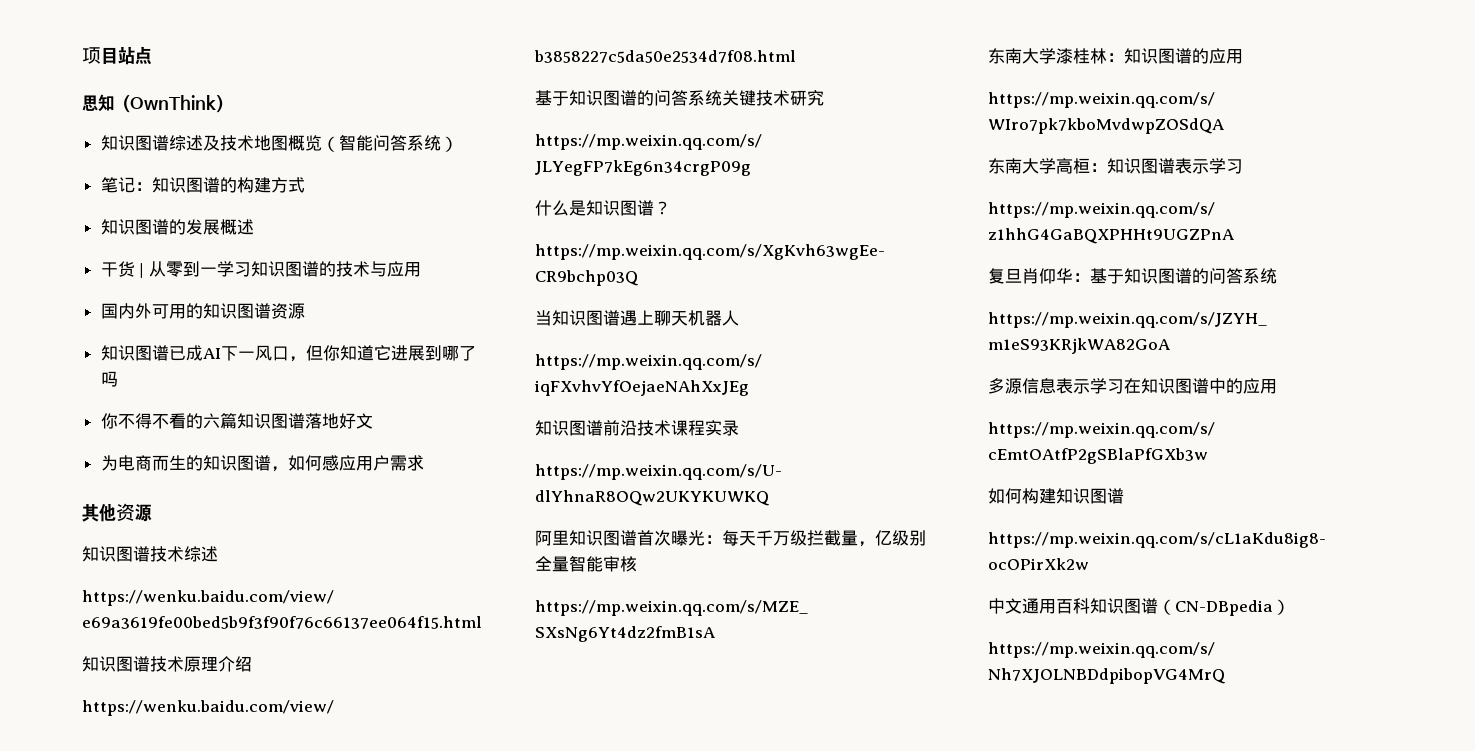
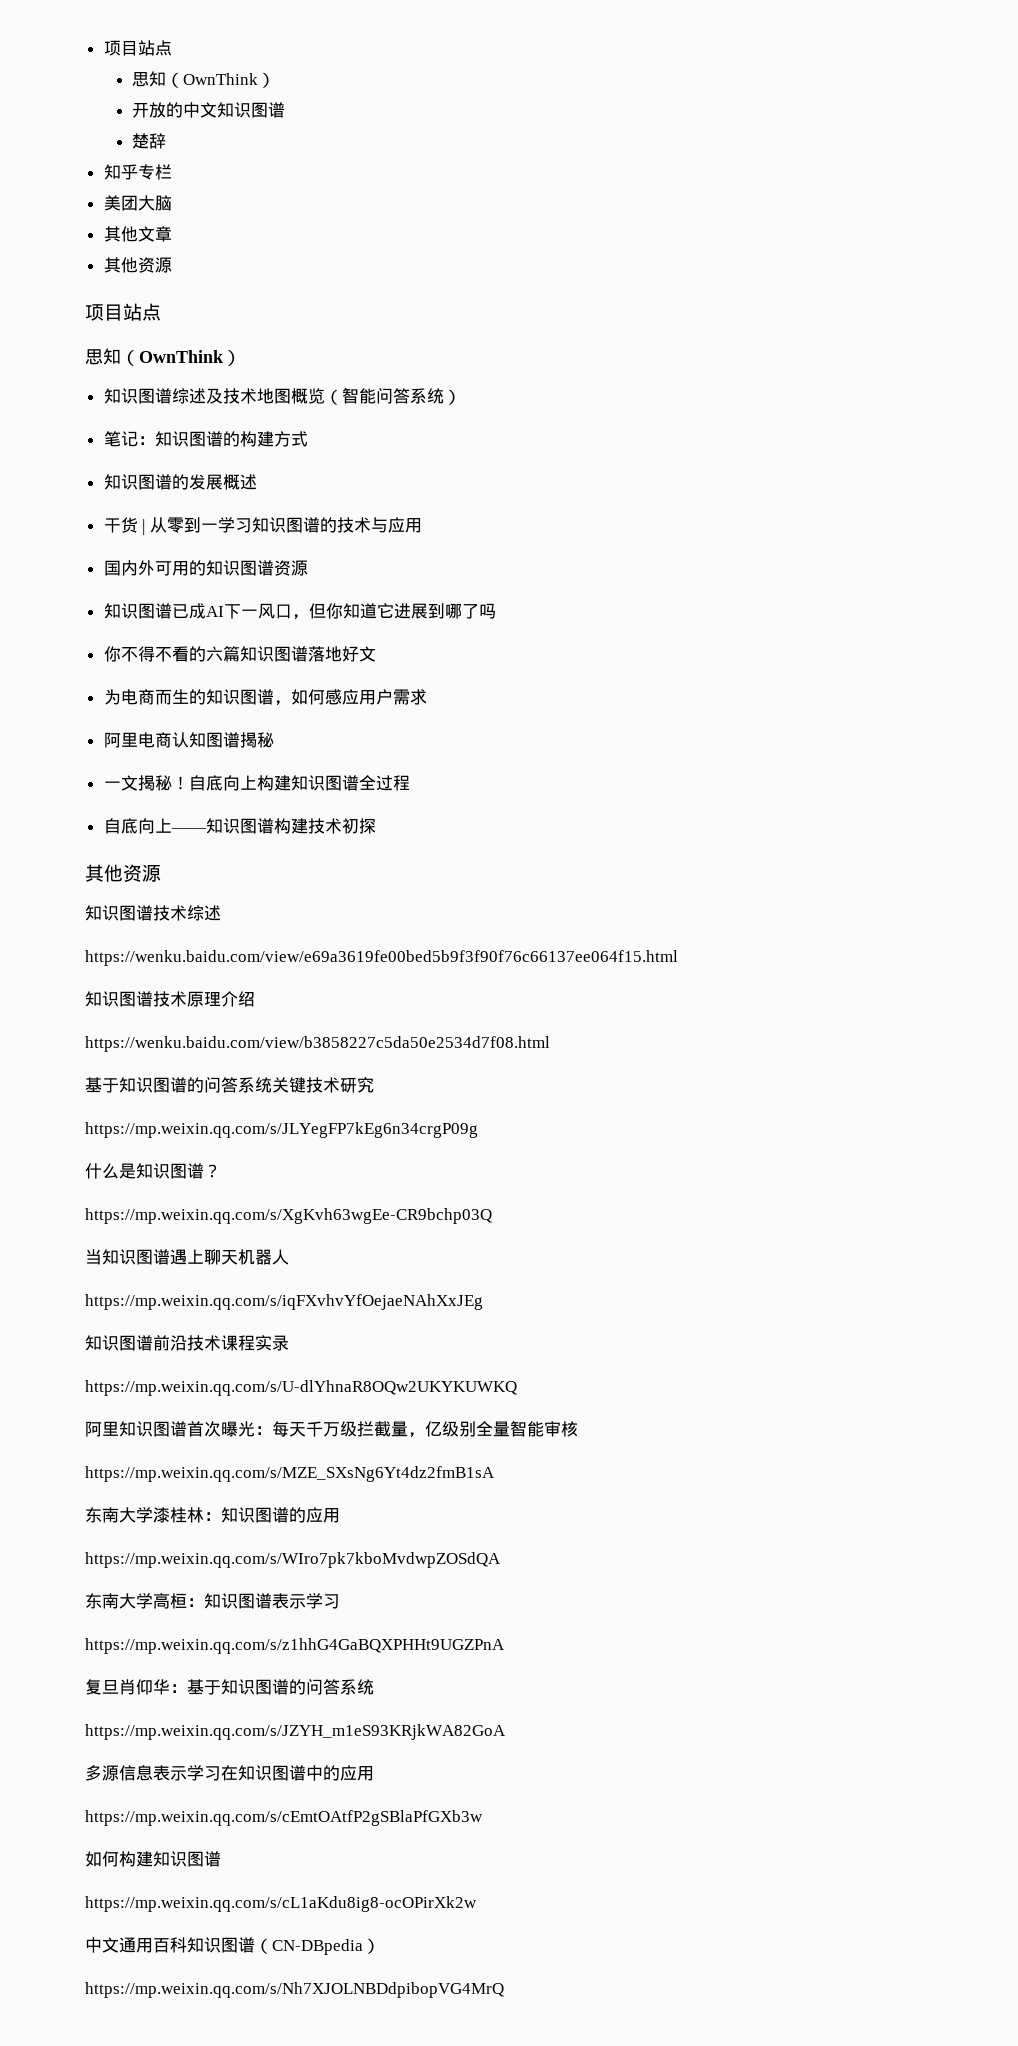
[82,46,152,65] [82,94,232,113] 项目站点 // 思知（OwnThink） -> [103,40,172,56] [131,71,275,88] [131,102,285,118] [131,133,166,149] [103,164,172,180] [103,195,172,211] [103,226,172,242] [103,257,172,273] [85,303,161,321] [85,348,241,366] 项目站点 // 思知（OwnThink） // 开放的中文知识图谱 // 楚辞 // 知乎专栏 // 美团大脑 // 其他文章 // 其他资源 // 项目站点 // 思知（OwnThink）
(424, 463) none -> [103,732,274,748] [103,775,410,791] [103,818,376,834] // 阿里电商认知图谱揭秘 // 一文揭秘！自底向上构建知识图谱全过程 // 自底向上——知识图谱构建技术初探

